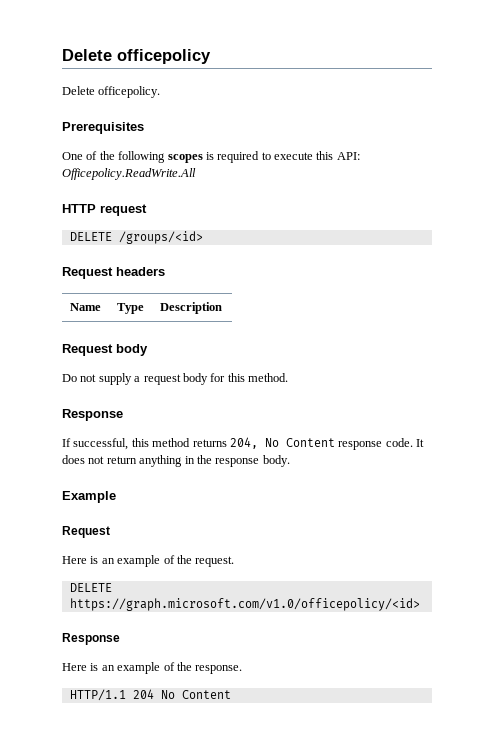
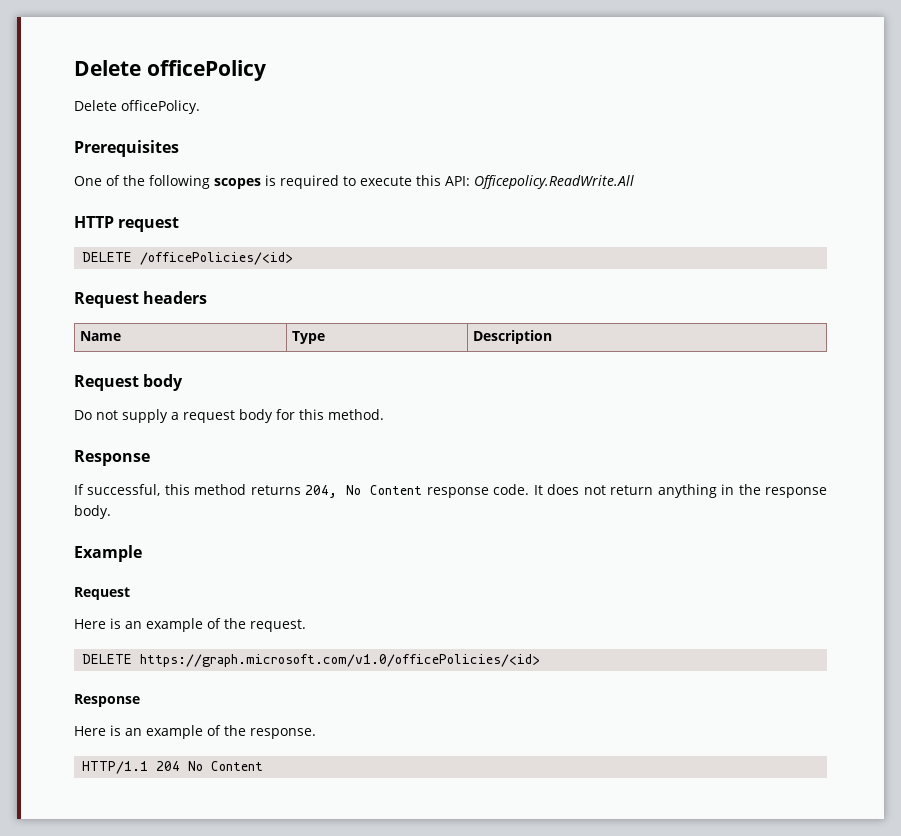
[62,49,211,64] [62,86,161,98] Delete officepolicy // Delete officepolicy. -> [74,60,266,81] [74,100,200,114] Delete officePolicy // Delete officePolicy.
[118,231,203,244] /groups/<id> -> [140,252,294,265] /officePolicies/<id>
[69,598,420,611] https://graph.microsoft.com/v1.0/officepolicy/<id> -> [140,654,541,667] https://graph.microsoft.com/v1.0/officePolicies/<id>

